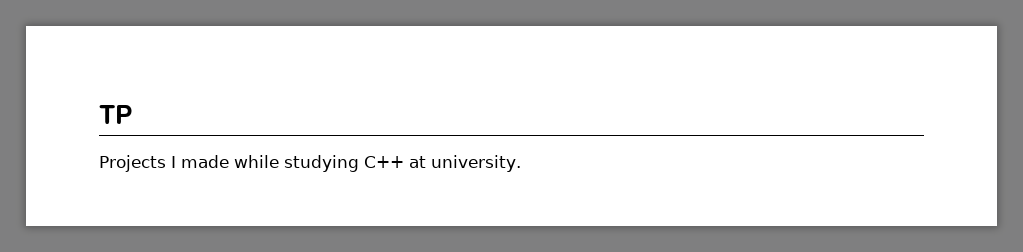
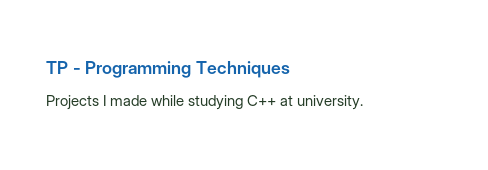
(132, 114) none -> [72,61,291,78] - Programming Techniques

